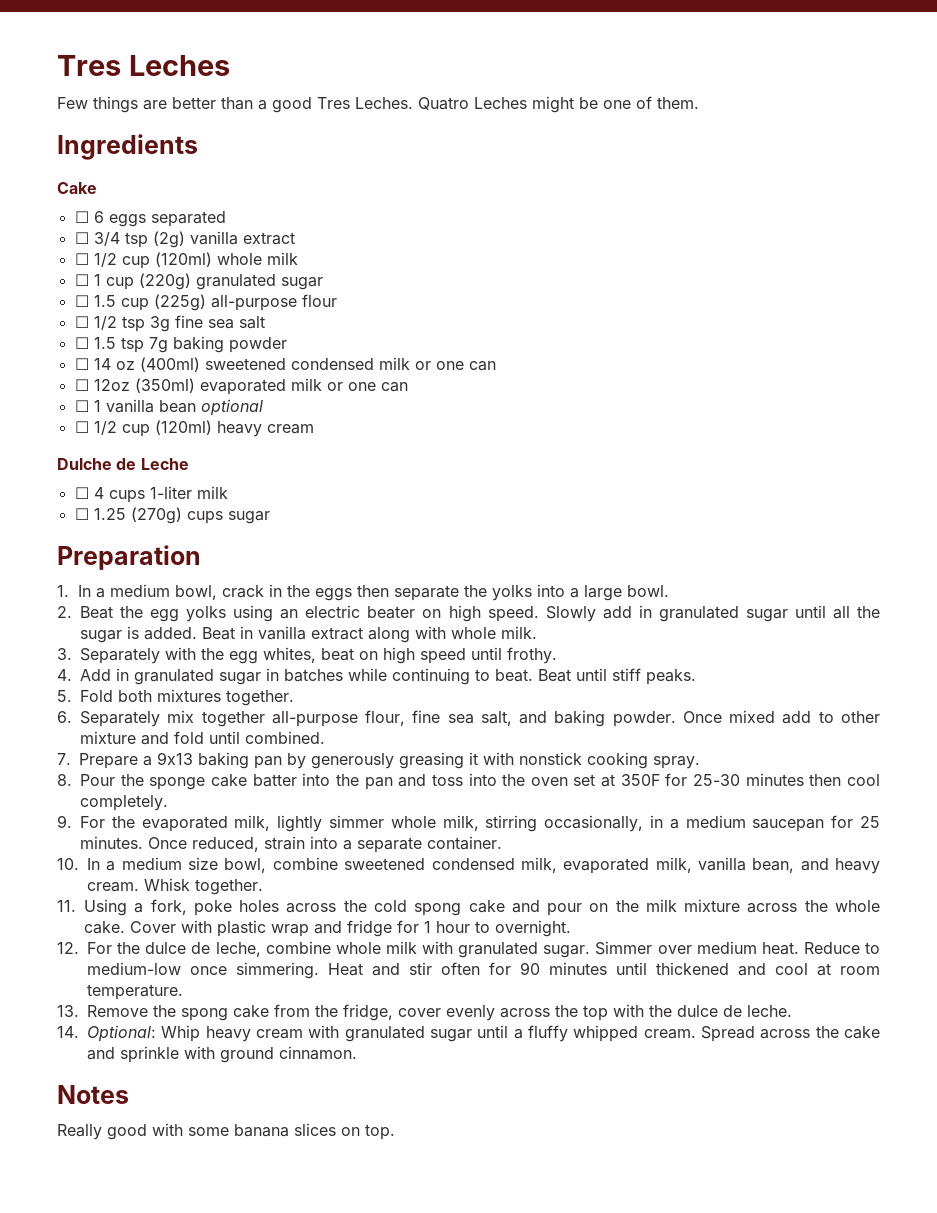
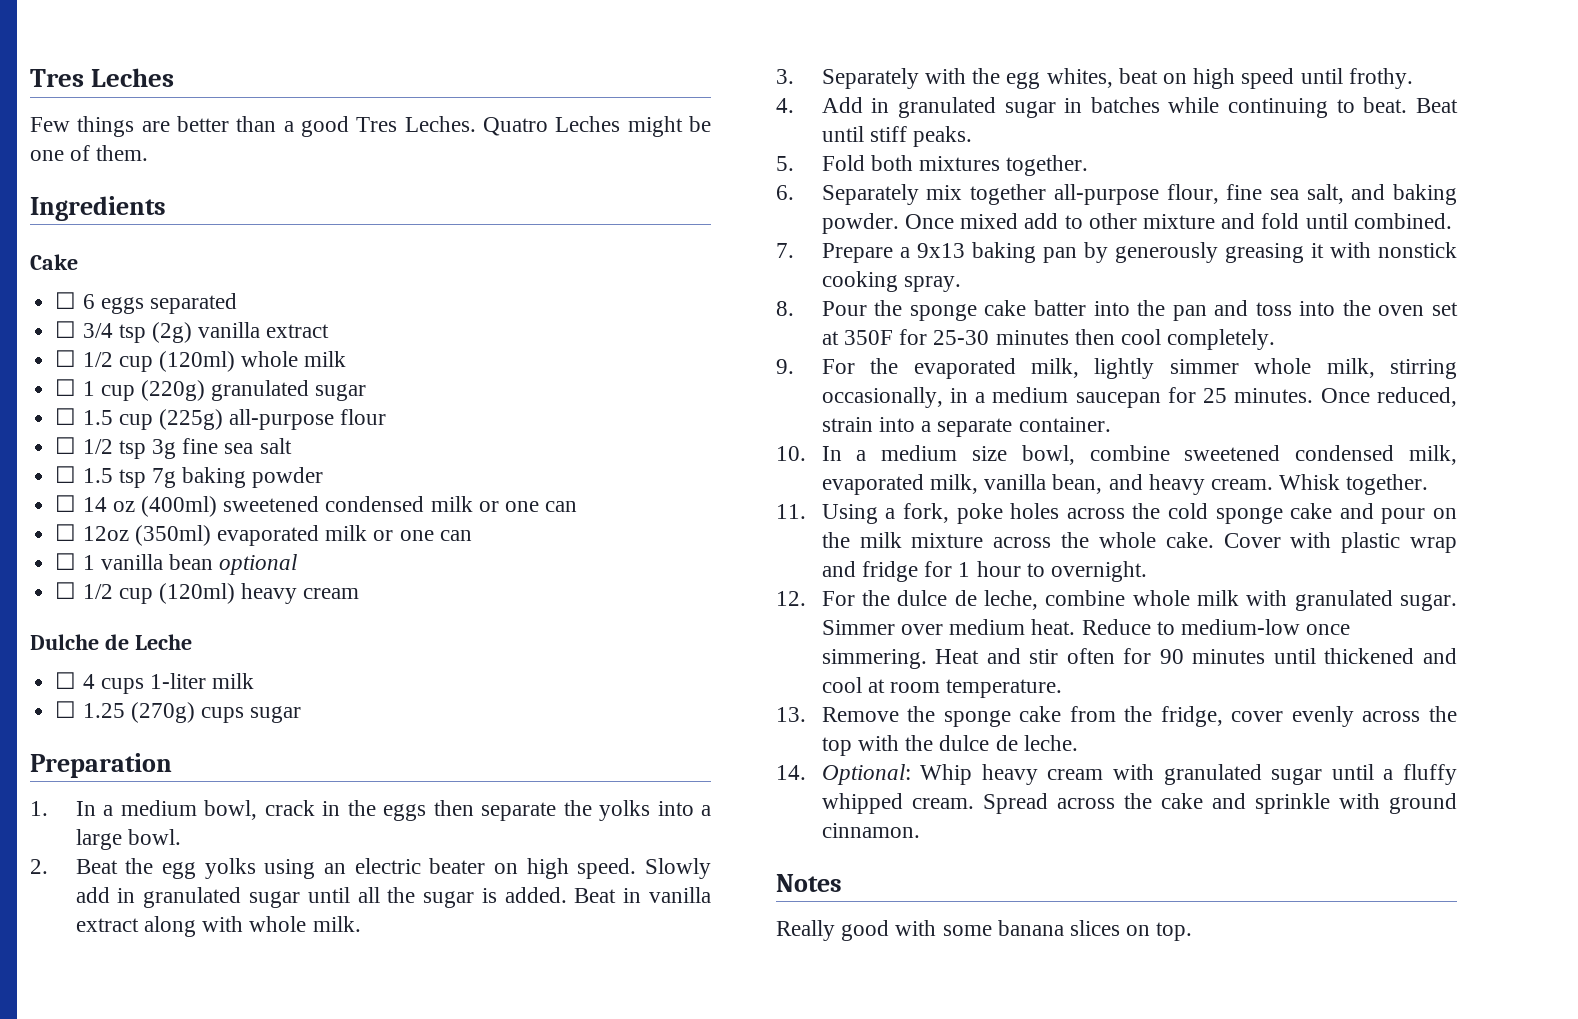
[414,903,462,916] spong -> [1215,507,1283,524] sponge
[181,1008,228,1021] spong -> [943,710,1011,727] sponge

